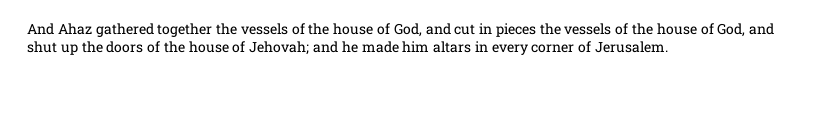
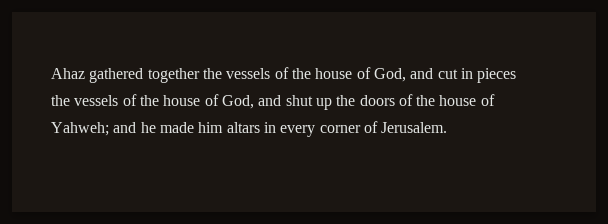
[27,23,54,35] And -> (51, 73) none
[249,41,310,55] Jehovah; -> [51,122,109,136] Yahweh;

